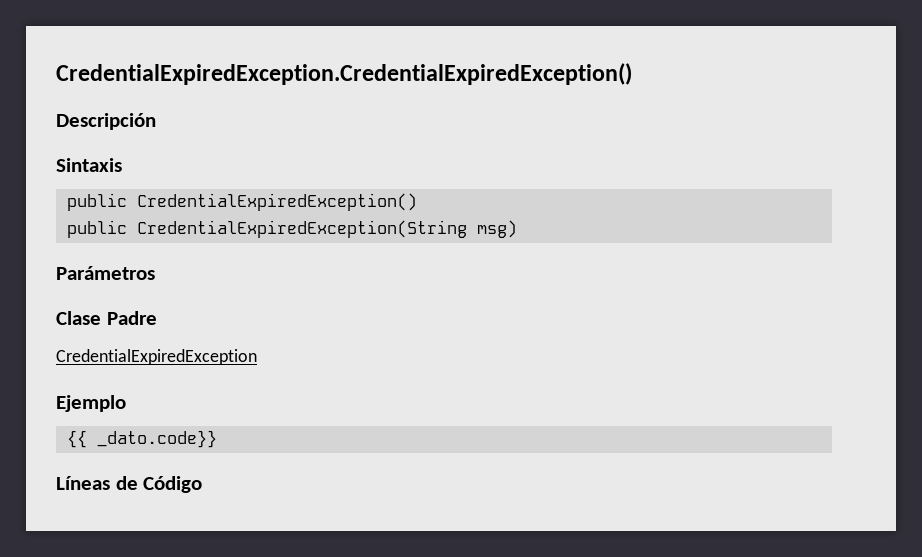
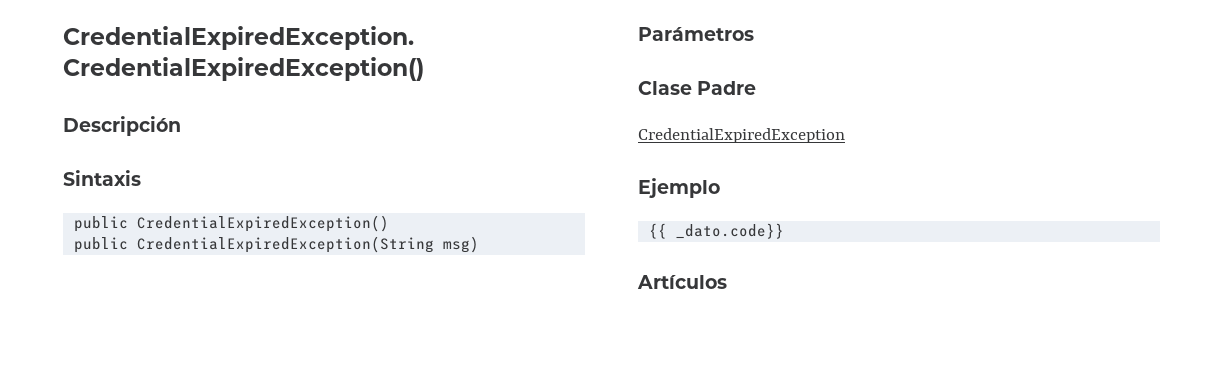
[56,476,203,493] Líneas de Código -> [637,275,727,289] Artículos

